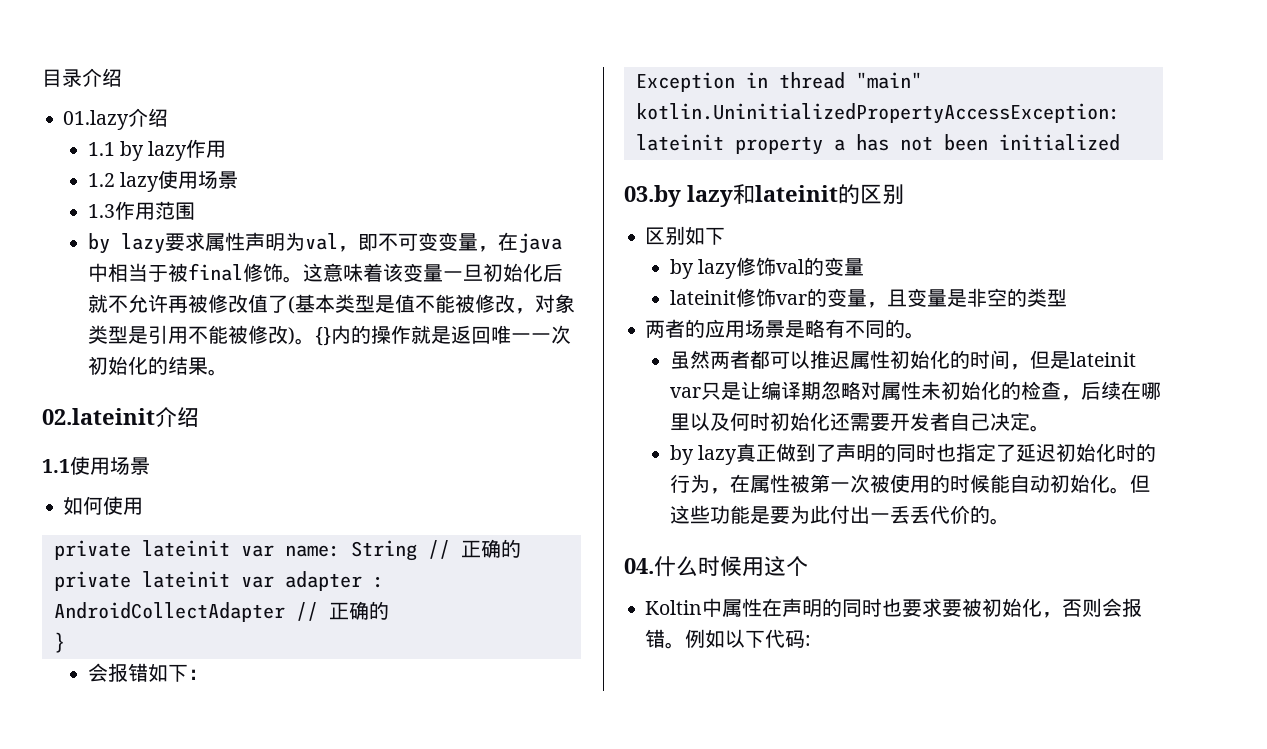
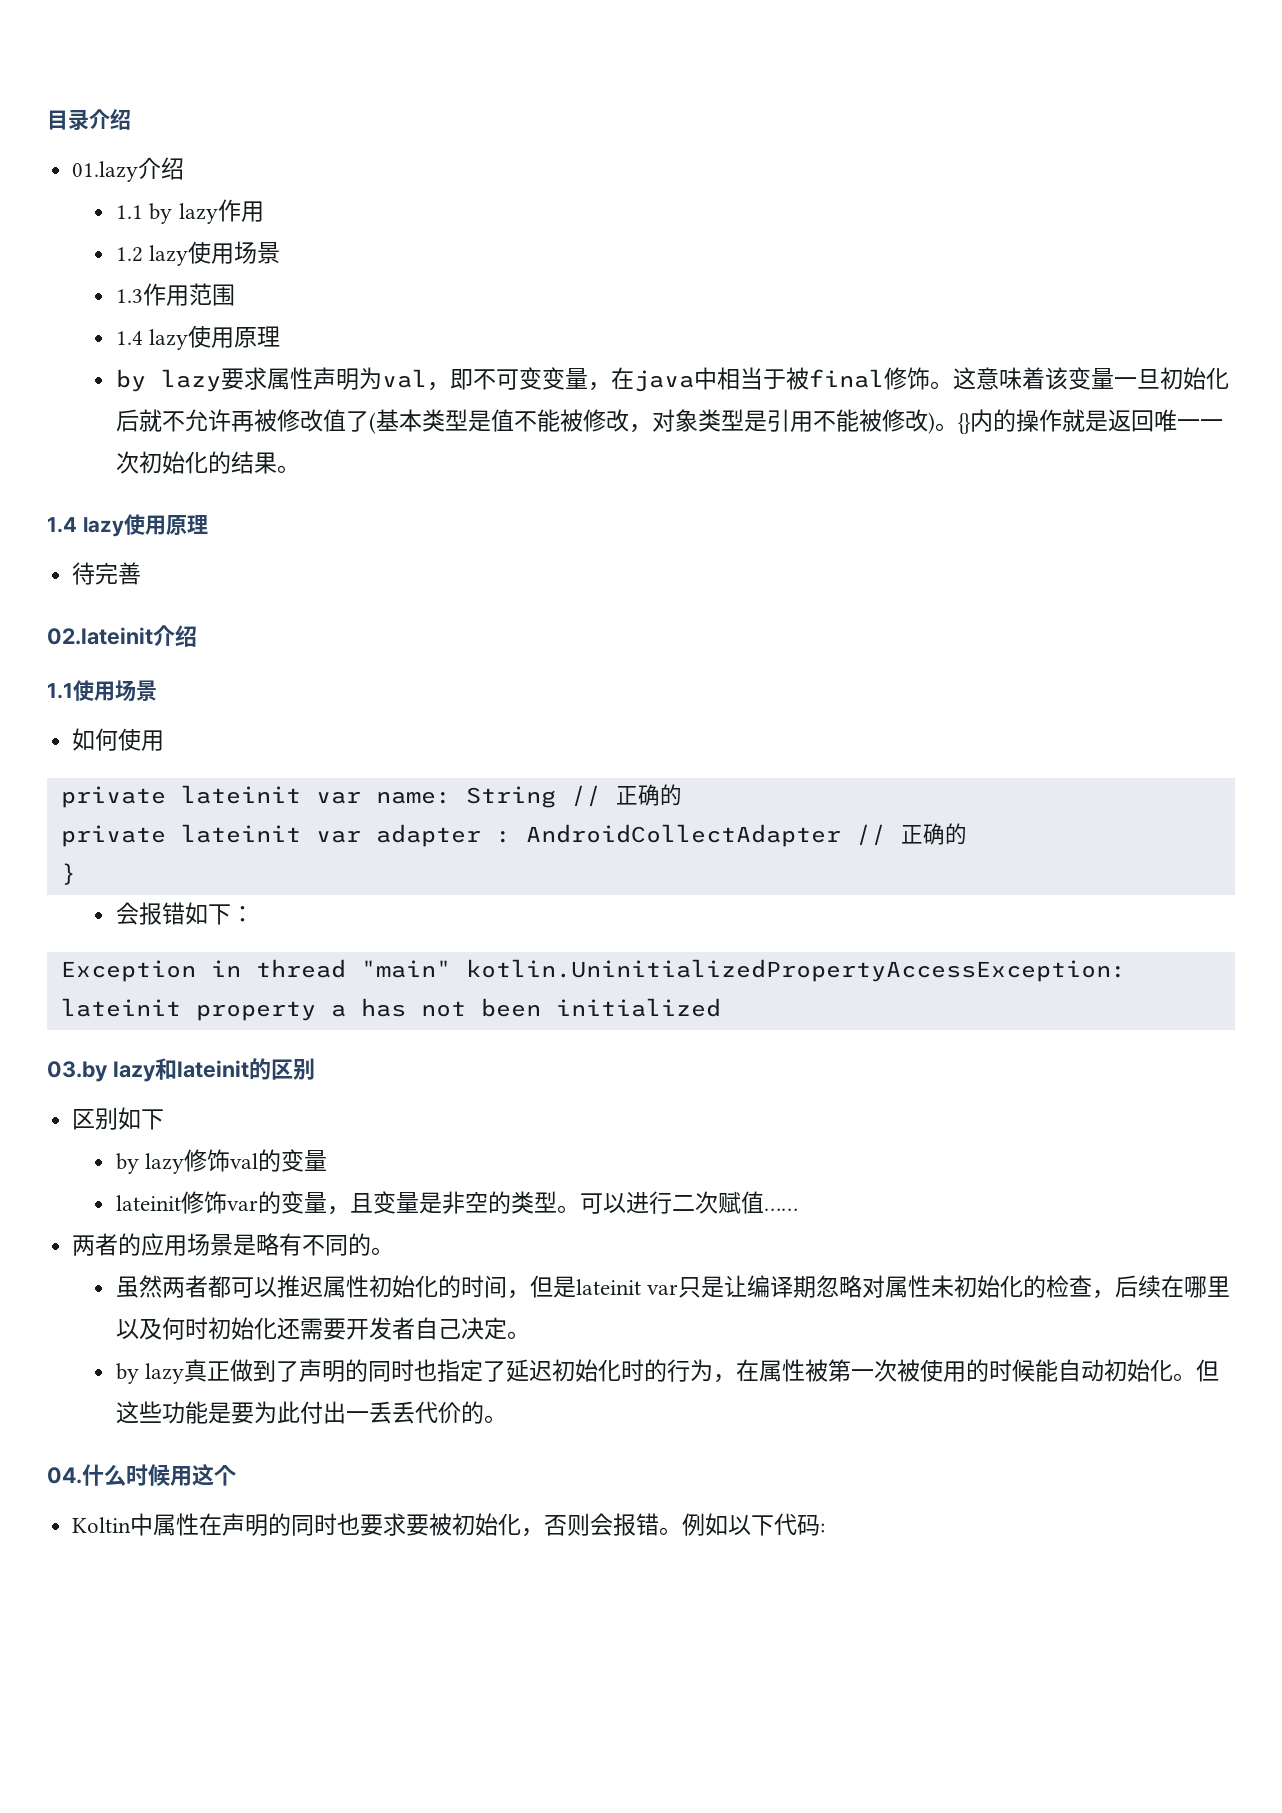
(195, 211) none -> [116,325,281,350] // 1.4 lazy使用原理
(228, 372) none -> [47,514,208,537] [72,562,142,585] // 1.4 lazy使用原理 // 待完善
(1067, 298) none -> [557,1191,799,1214] 。可以进行二次赋值……

